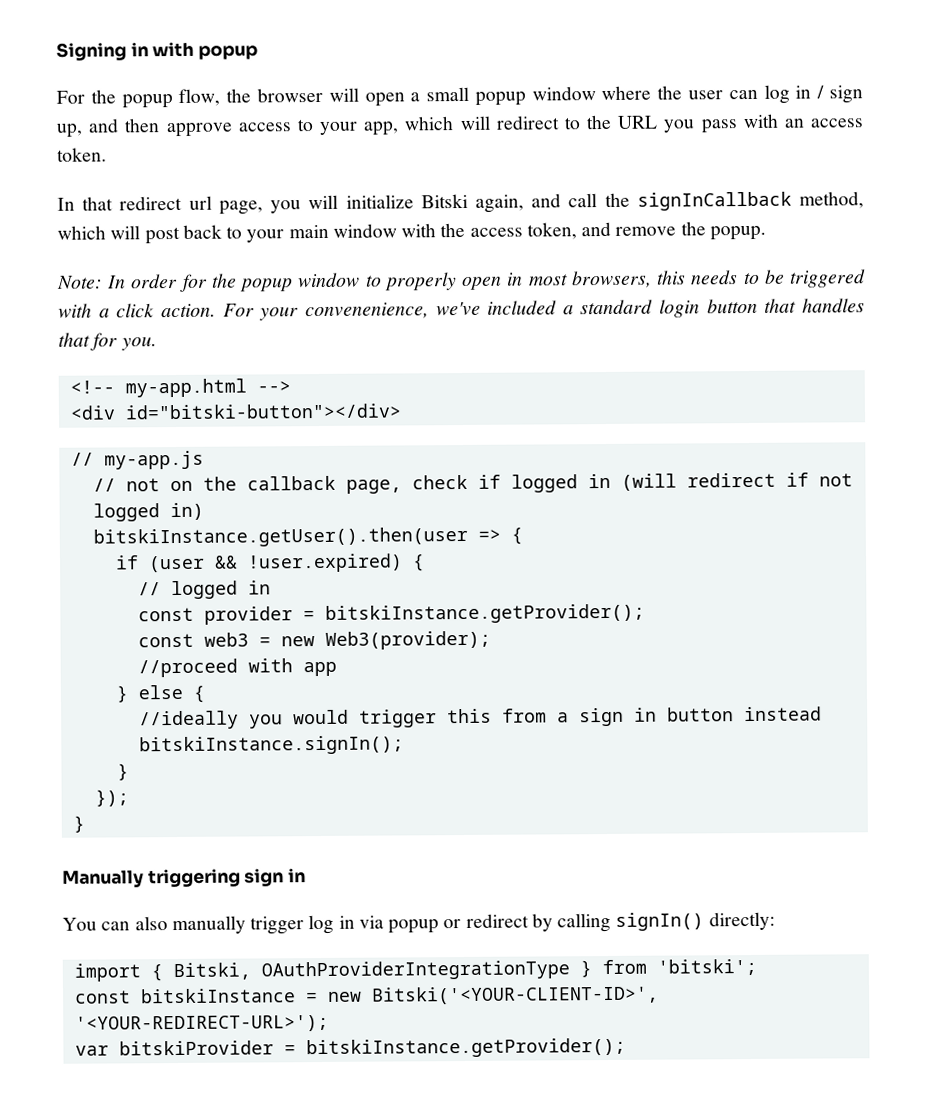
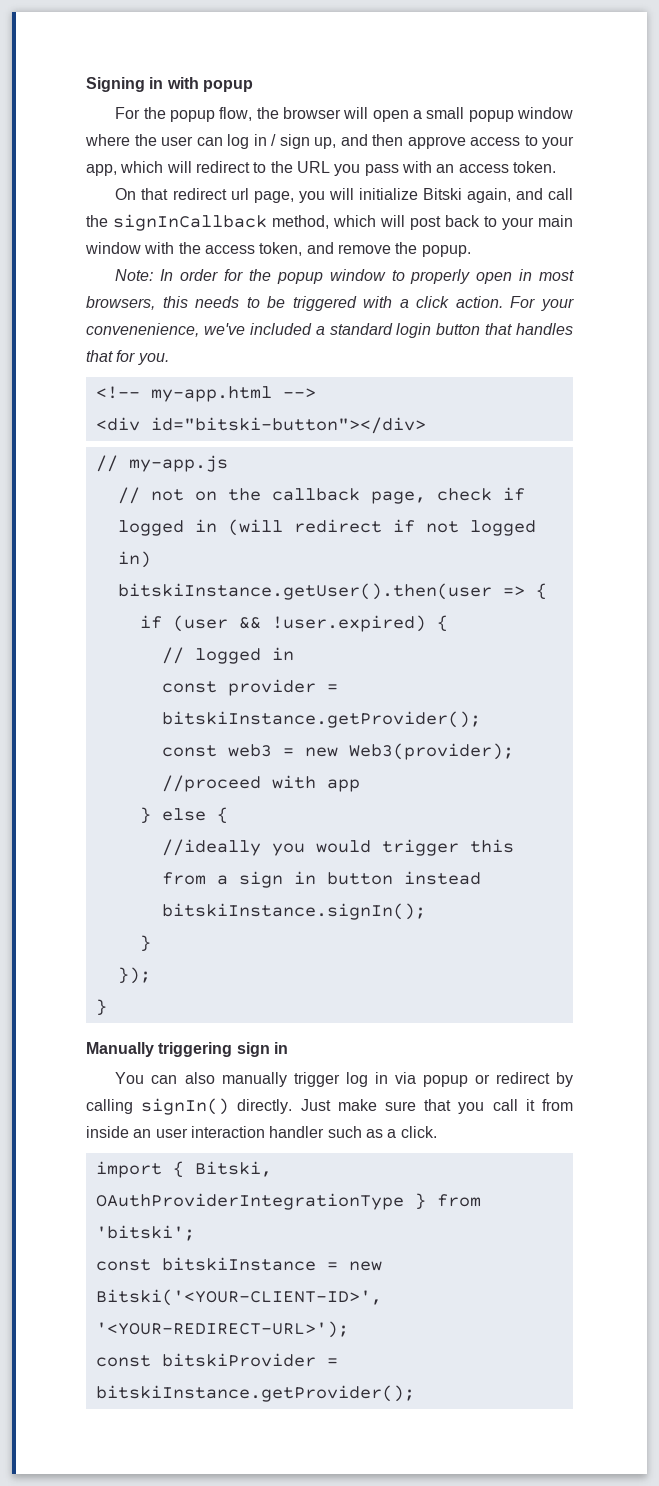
[57,197,75,211] In -> [115,188,137,200] On
[708,911,775,931] directly: -> [237,1099,573,1114] [86,1126,437,1138] directly. Just make sure that you call it from inside an user interaction handler such as a click.
[74,1045,109,1056] var -> [95,1355,151,1367] const

